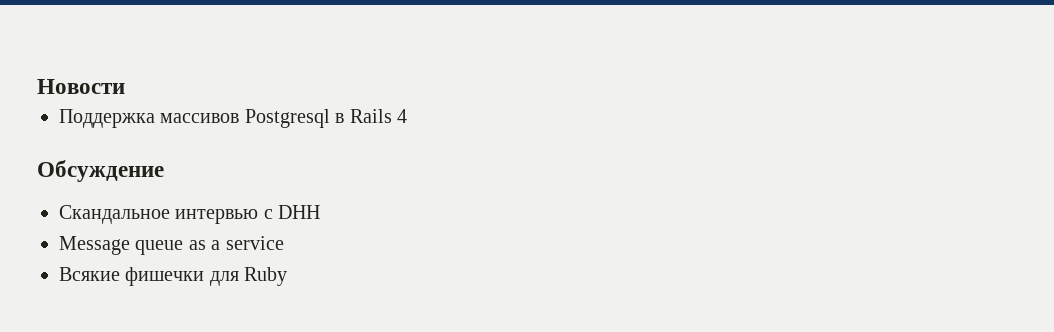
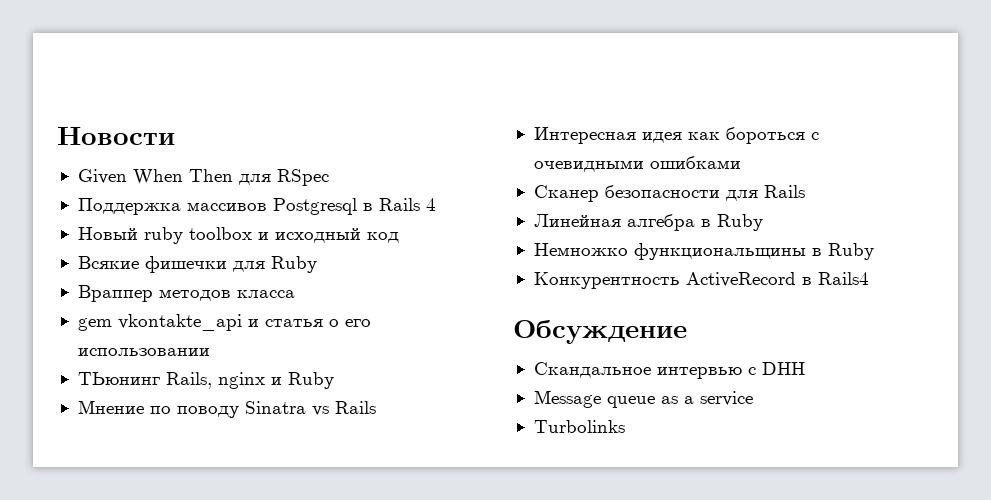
(125, 86) none -> [77,169,329,186] // Given When Then для RSpec
(407, 116) none -> [77,227,399,244] [77,256,317,273] [77,285,295,302] [77,314,371,331] [77,348,210,356] [77,372,334,389] [77,400,376,418] [533,127,819,144] [533,156,741,172] [533,185,805,202] [533,214,763,231] [533,243,874,260] [533,272,869,289] // Новый ruby toolbox и исходный код // Всякие фишечки для Ruby // Враппер методов класса // gem vkontakte_api и статья о его использовании // ТЬюнинг Rails, nginx и Ruby // Мнение по поводу Sinatra vs Rails // Интересная идея как бороться с очевидными ошибками // Сканер безопасности для Rails // Линейная алгебра в Ruby // Немножко функциональщины в Ruby // Конкурентность ActiveRecord в Rails4
[59,267,288,286] Всякие фишечки для Ruby -> [533,420,625,433] Turbolinks

